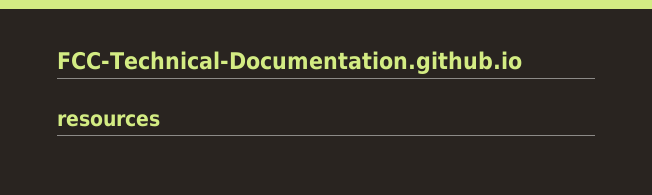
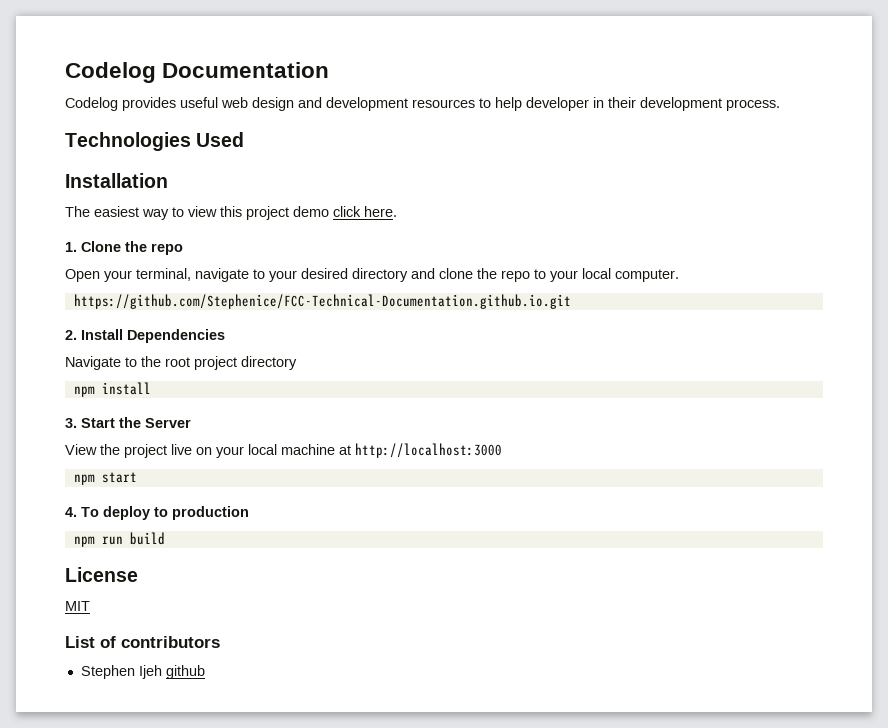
[57,51,522,74] [57,114,160,127] FCC-Technical-Documentation.github.io // resources -> [65,62,330,83] [65,97,780,111] [65,132,245,151] [65,173,168,188] [65,206,397,220] [65,241,183,255] [65,268,679,282] [73,294,571,309] [65,329,225,343] [65,356,297,370] [73,382,151,397] [65,417,191,428] [65,443,502,458] [73,472,137,485] [65,506,249,520] [73,532,165,547] [65,567,138,582] [65,601,90,611] [65,636,220,648] [80,665,205,679] Codelog Documentation // Codelog provides useful web design and development resources to help developer in their development process. // Technologies Used // Installation // The easiest way to view this project demo click here. // 1. Clone the repo // Open your terminal, navigate to your desired directory and clone the repo to your local computer. // https://github.com/Stephenice/FCC-Technical-Documentation.github.io.git // 2. Install Dependencies // Navigate to the root project directory // npm install // 3. Start the Server // View the project live on your local machine at http://localhost:3000 // npm start // 4. To deploy to production // npm run build // License // MIT // List of contributors // Stephen Ijeh github

